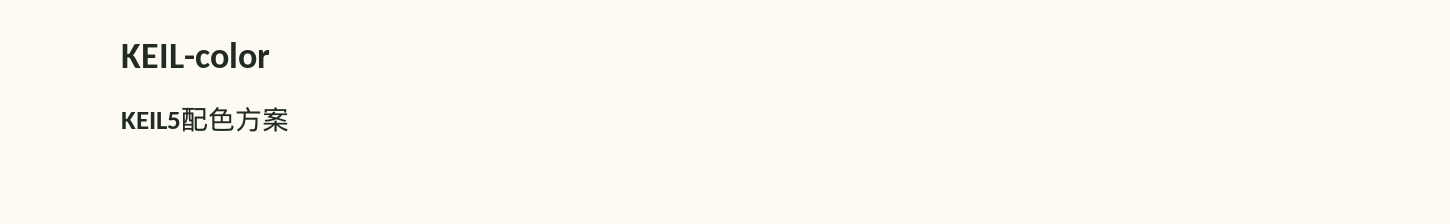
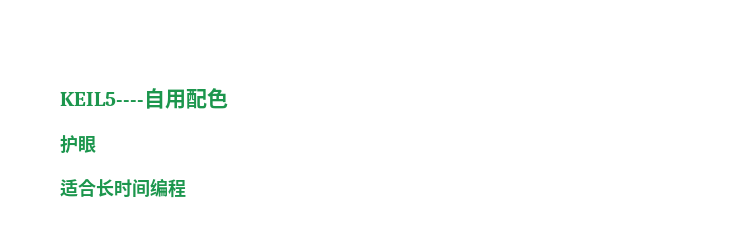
[121,42,270,68] [121,112,181,129] KEIL-color // KEIL5 -> [60,88,186,109] KEIL5----自用
[235,107,289,132] 方案 -> [60,135,96,154] [60,178,186,198] // 护眼 // 适合长时间编程

